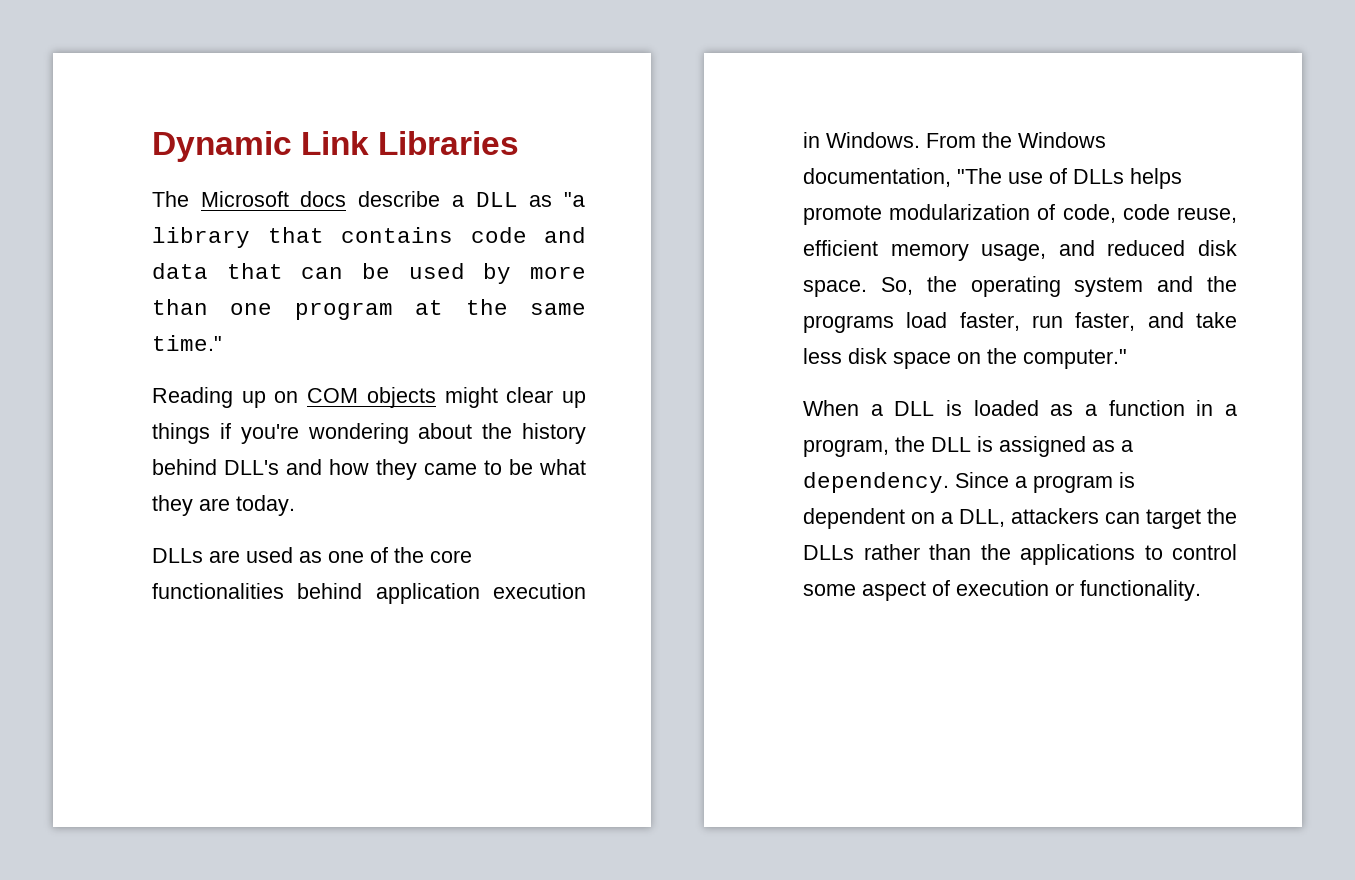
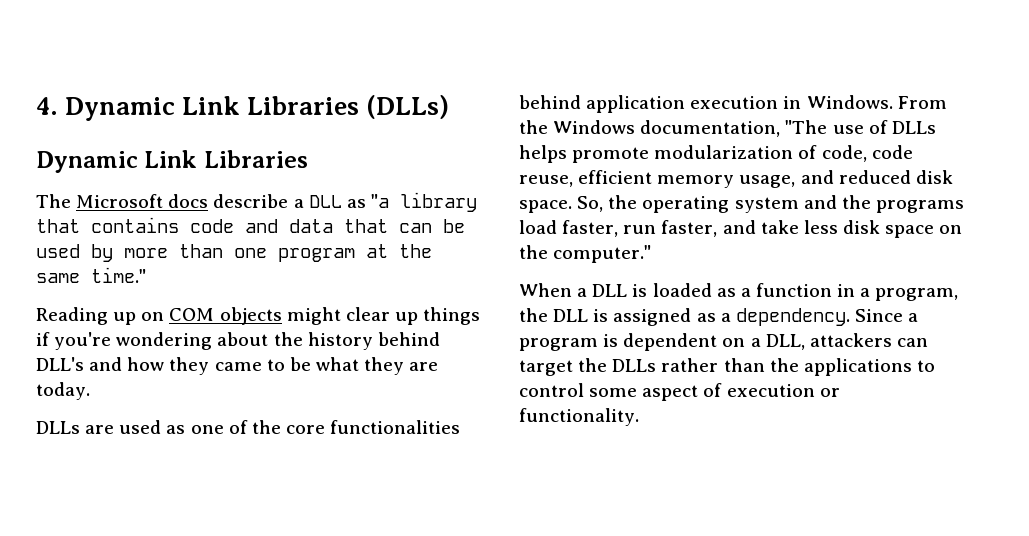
(152, 146) none -> [36,95,450,121] 4. Dynamic Link Libraries (DLLs) //

